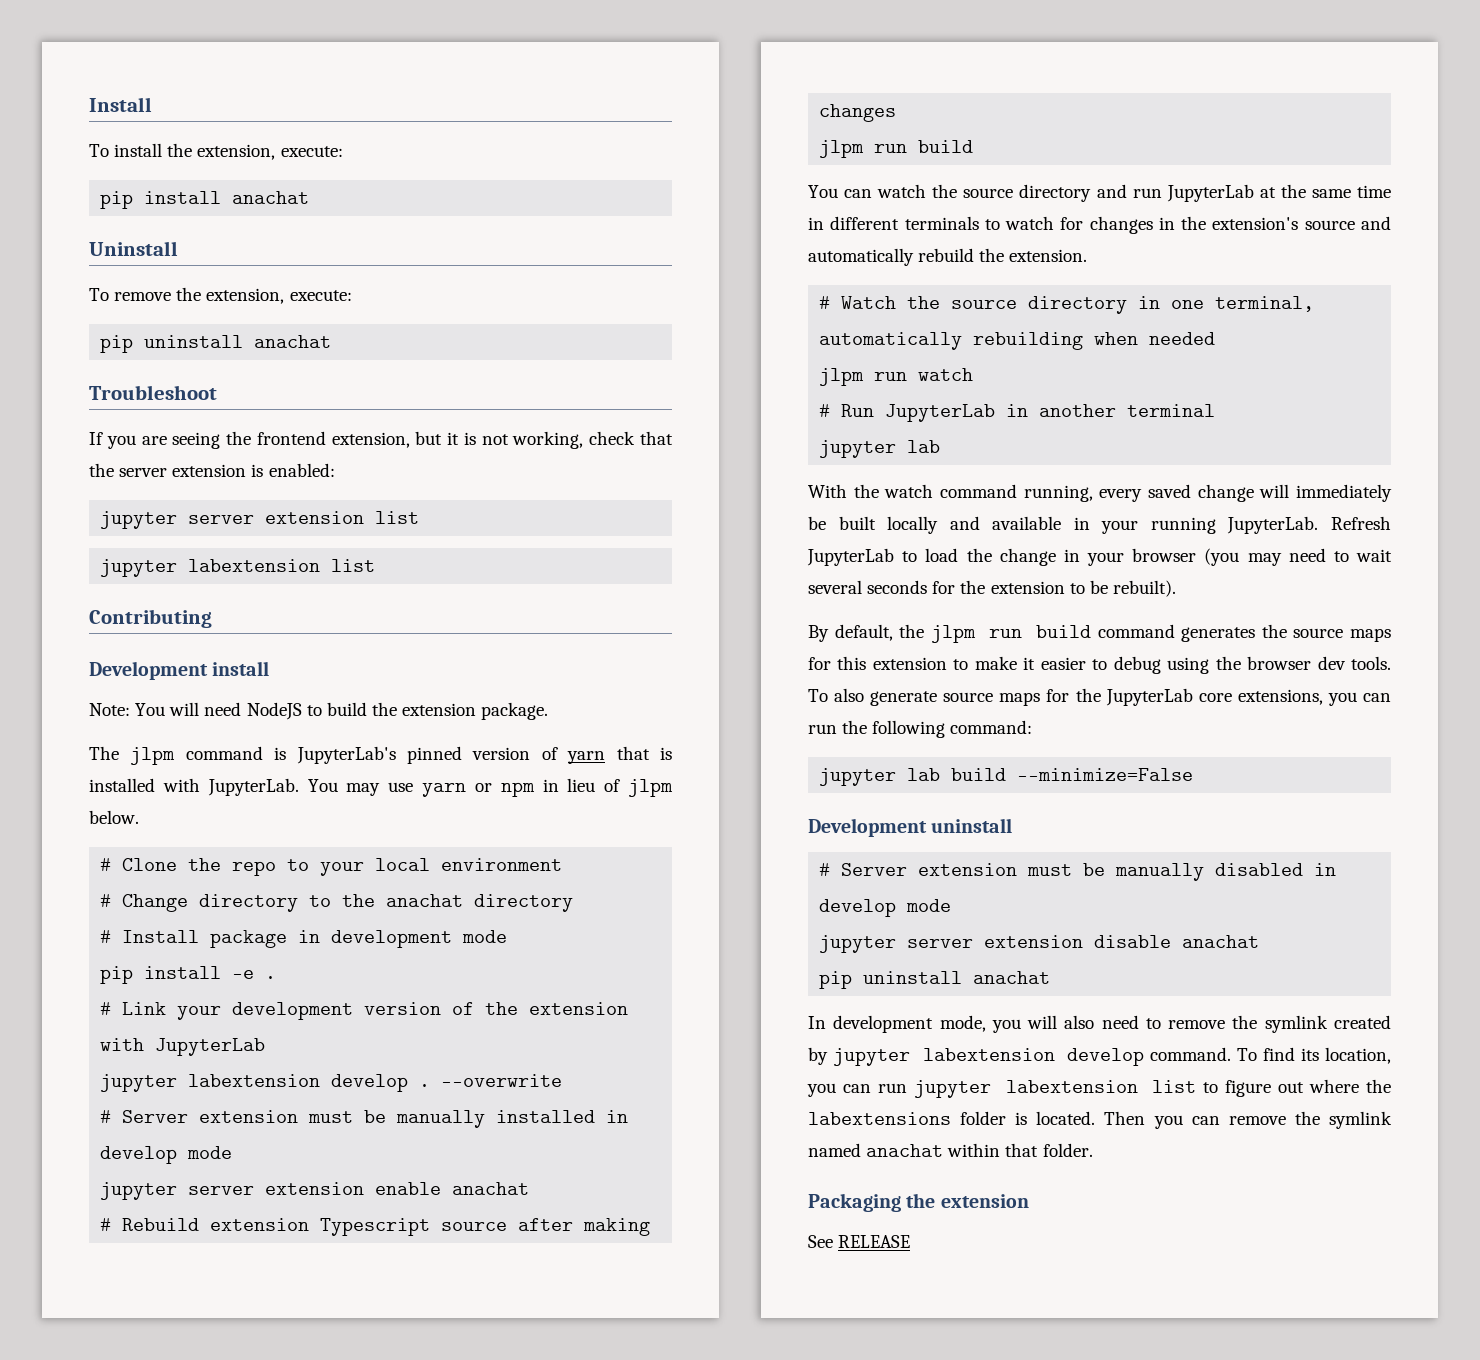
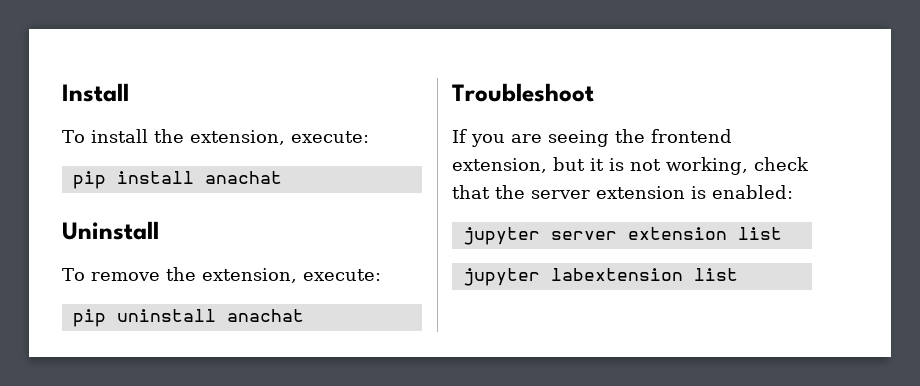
[89,609,212,628] [89,661,270,680] [89,702,549,720] [89,746,672,765] [89,778,673,797] [89,810,139,824] [100,858,563,876] [100,894,574,912] [100,930,508,948] [100,966,277,984] [100,1002,629,1020] [100,1038,266,1056] [100,1074,563,1092] [100,1110,629,1128] [100,1146,233,1164] [100,1182,530,1200] [100,1218,651,1236] [819,104,897,122] [819,140,974,158] [808,184,1391,202] [808,216,1391,234] [808,248,1088,266] [819,296,1315,314] [819,332,1216,350] [819,368,974,386] [819,404,1216,422] [819,440,941,458] [808,484,1393,502] [808,516,1391,534] [807,548,1392,566] [808,580,1176,597] [808,624,1391,643] [808,656,1391,674] [808,688,1391,706] [808,720,1033,738] [819,768,1194,786] [808,818,1013,837] [819,863,1337,881] [819,899,952,917] [819,935,1260,953] [819,971,1051,989] [808,1015,1391,1033] [808,1047,1391,1066] [807,1079,1391,1098] [808,1111,1393,1129] [808,1143,1093,1157] [808,1193,1029,1212] [808,1235,911,1248] // Contributing // Development install // Note: You will need NodeJS to build the extension package. // The jlpm command is JupyterLab's pinned version of yarn that is installed with JupyterLab. You may use yarn or npm in lieu of jlpm below. // # Clone the repo to your local environment // # Change directory to the anachat directory // # Install package in development mode // pip install -e . // # Link your development version of the extension with JupyterLab // jupyter labextension develop . --overwrite // # Server extension must be manually installed in develop mode // jupyter server extension enable anachat // # Rebuild extension Typescript source after making changes // jlpm run build // You can watch the source directory and run JupyterLab at the same time in different terminals to watch for changes in the extension's source and automatically rebuild the extension. // # Watch the source directory in one terminal, automatically rebuilding when needed // jlpm run watch // # Run JupyterLab in another terminal // jupyter lab // With the watch command running, every saved change will immediately be built locally and available in your running JupyterLab. Refresh JupyterLab to load the change in your browser (you may need to wait several seconds for the extension to be rebuilt). // By default, the jlpm run build command generates the source maps for this extension to make it easier to debug using the browser dev tools. To also generate source maps for the JupyterLab core extensions, you can run the following command: // jupyter lab build --minimize=False // Development uninstall // # Server extension must be manually disabled in develop mode // jupyter server extension disable anachat // pip uninstall anachat // In development mode, you will also need to remove the symlink created by jupyter labextension develop command. To find its location, you can run jupyter labextension list to figure out where the labextensions folder is located. Then you can remove the symlink named anachat within that folder. // Packaging the extension // See RELEASE -> (738, 274) none

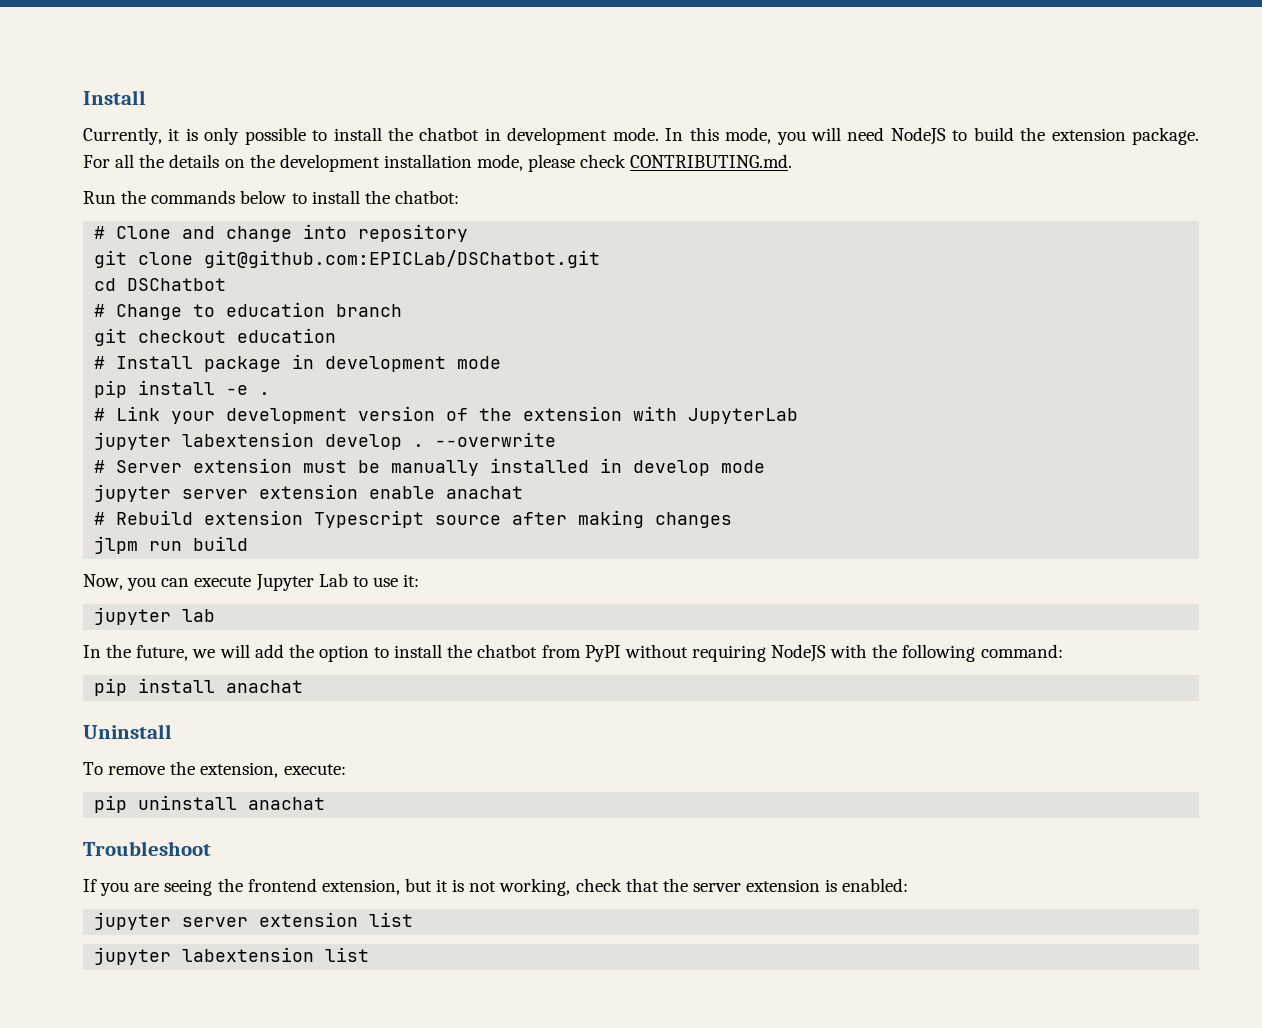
[62,129,369,145] To install the extension, execute: -> [83,127,1199,145] [83,154,793,172] [83,190,459,204] [94,224,469,242] [94,250,601,268] [94,278,227,291] [94,302,403,320] [94,328,337,346] [94,354,502,372] [94,380,271,398] [94,406,799,424] [94,432,557,450] [94,458,766,476] [94,484,524,502] [94,510,733,528] [94,536,249,554] [83,573,420,591] [94,607,216,625] [83,644,1063,662] Currently, it is only possible to install the chatbot in development mode. In this mode, you will need NodeJS to build the extension package. For all the details on the development installation mode, please check CONTRIBUTING.md. // Run the commands below to install the chatbot: // # Clone and change into repository // git clone git@github.com:EPICLab/DSChatbot.git // cd DSChatbot // # Change to education branch // git checkout education // # Install package in development mode // pip install -e . // # Link your development version of the extension with JupyterLab // jupyter labextension develop . --overwrite // # Server extension must be manually installed in develop mode // jupyter server extension enable anachat // # Rebuild extension Typescript source after making changes // jlpm run build // Now, you can execute Jupyter Lab to use it: // jupyter lab // In the future, we will add the option to install the chatbot from PyPI without requiring NodeJS with the following command:

